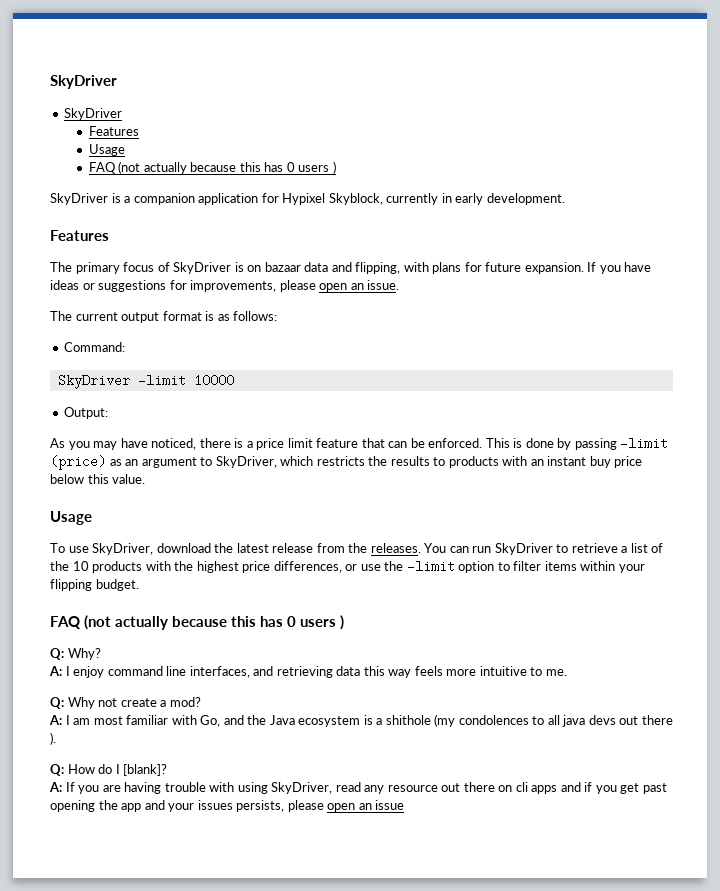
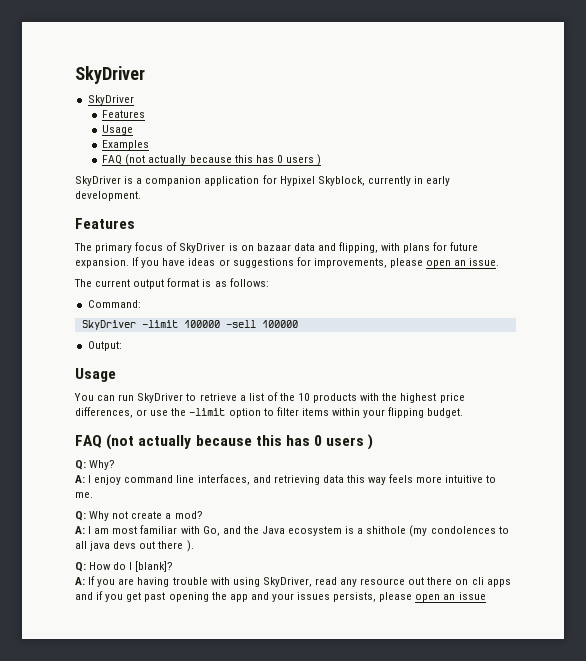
(125, 150) none -> [102,140,150,150] // Examples
[193,374,234,387] [64,407,109,419] [50,437,669,450] [50,455,643,470] [50,474,146,484] [50,511,92,525] [50,543,421,555] 10000 // Output: // As you may have noticed, there is a price limit feature that can be enforced. This is done by passing -limit (price) as an argument to SkyDriver, which restricts the results to products with an instant buy price below this value. // Usage // To use SkyDriver, download the latest release from the releases. -> [183,320,298,328] [87,341,122,351] [75,368,116,382] 100000 -sell 100000 // Output: // Usage //

